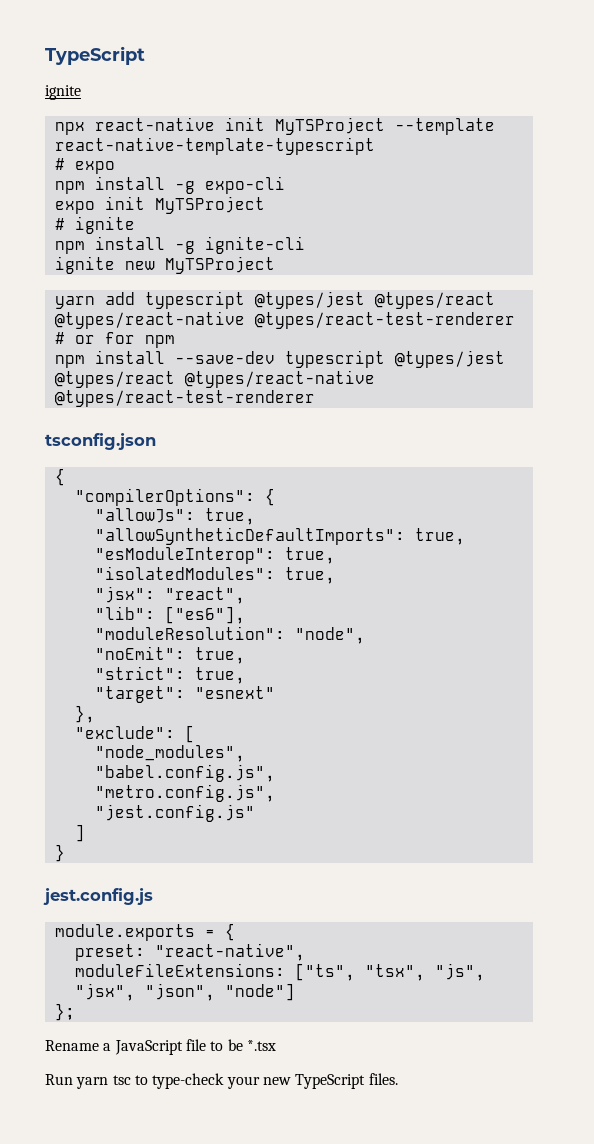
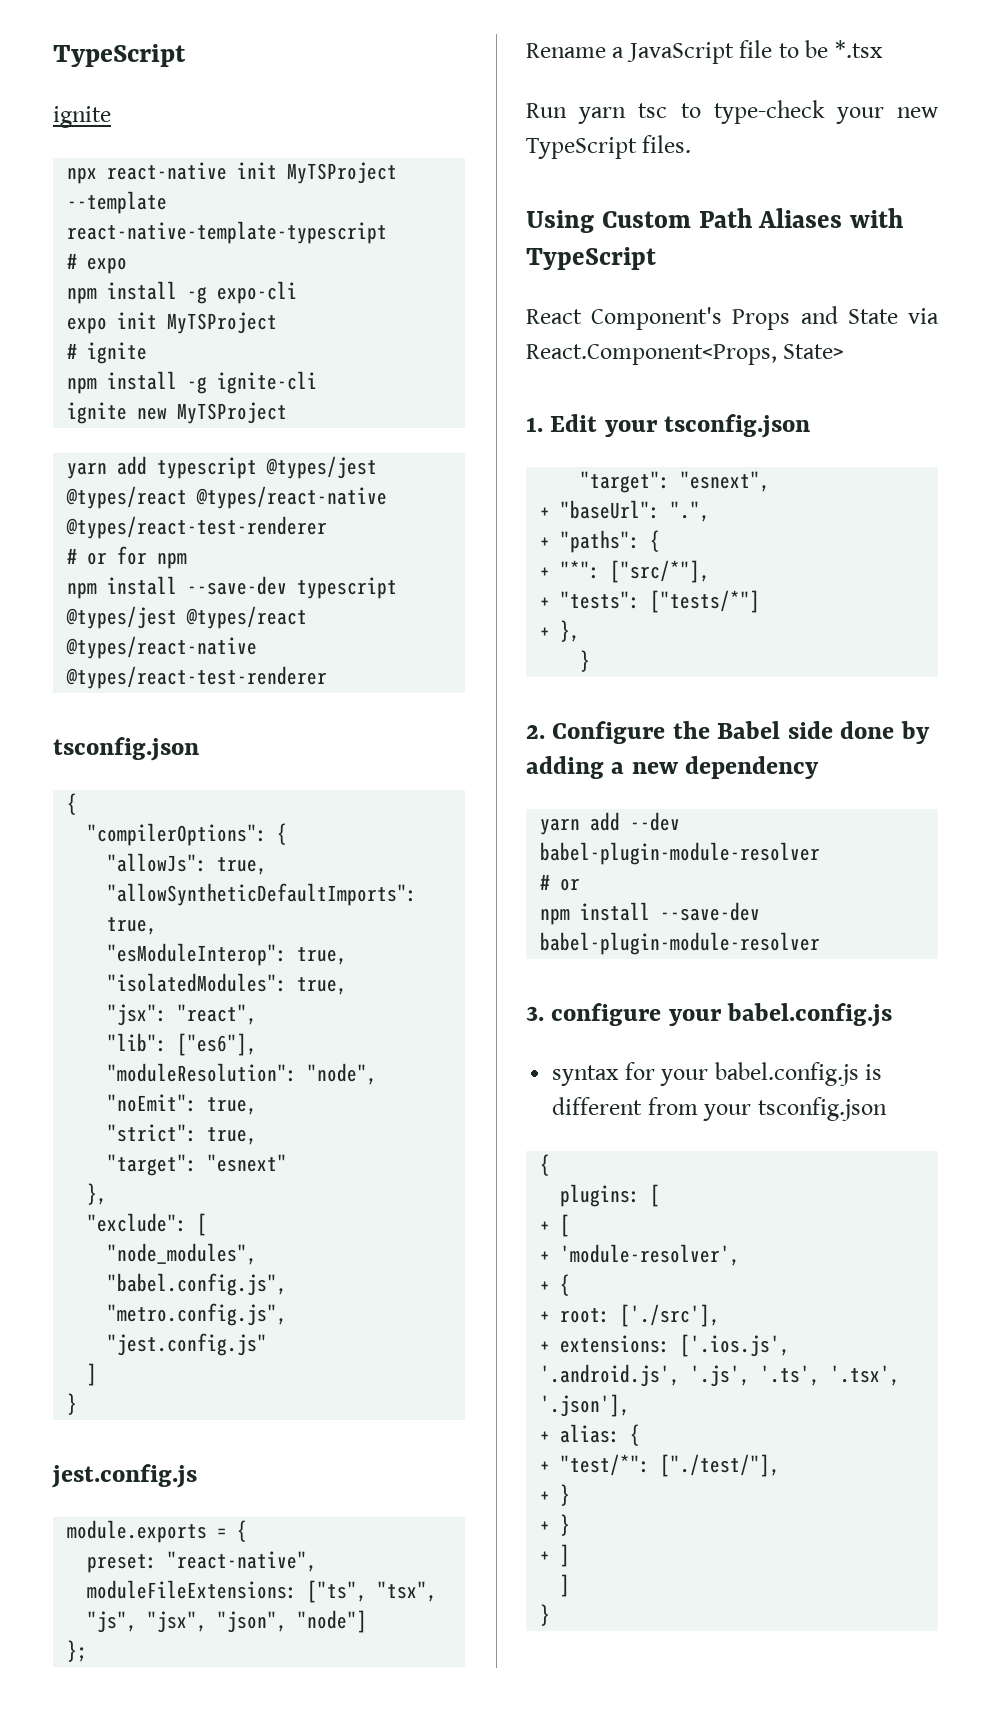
(398, 1079) none -> [526,208,905,233] [526,247,656,270] [526,306,939,330] [526,344,845,365] [526,414,811,438] [580,471,771,493] [540,500,711,522] [540,530,661,553] [540,560,711,583] [540,590,761,613] [540,620,581,642] [580,650,591,672] [526,721,930,744] [526,756,820,779] [540,812,681,835] [540,842,821,865] [540,874,581,891] [540,902,761,925] [540,932,821,955] [526,1003,893,1027] [552,1062,883,1086] [552,1097,887,1121] [540,1154,551,1176] [560,1184,661,1207] [540,1214,571,1237] [540,1244,741,1266] [540,1274,571,1296] [540,1304,721,1327] [540,1334,791,1357] [540,1364,901,1387] [540,1394,631,1417] [540,1424,641,1446] [540,1454,781,1477] [540,1484,571,1506] [540,1514,571,1536] [540,1544,571,1567] [560,1574,571,1597] [540,1604,551,1626] // Using Custom Path Aliases with TypeScript // React Component's Props and State via React.Component<Props, State> // 1. Edit your tsconfig.json // "target": "esnext", // + "baseUrl": ".", // + "paths": { // + "*": ["src/*"], // + "tests": ["tests/*"] // + }, // } // 2. Configure the Babel side done by adding a new dependency // yarn add --dev babel-plugin-module-resolver // # or // npm install --save-dev babel-plugin-module-resolver // 3. configure your babel.config.js // syntax for your babel.config.js is different from your tsconfig.json // { // plugins: [ // + [ // + 'module-resolver', // + { // + root: ['./src'], // + extensions: ['.ios.js', '.android.js', '.js', '.ts', '.tsx', '.json'], // + alias: { // + "test/*": ["./test/"], // + } // + } // + ] // ] // }

